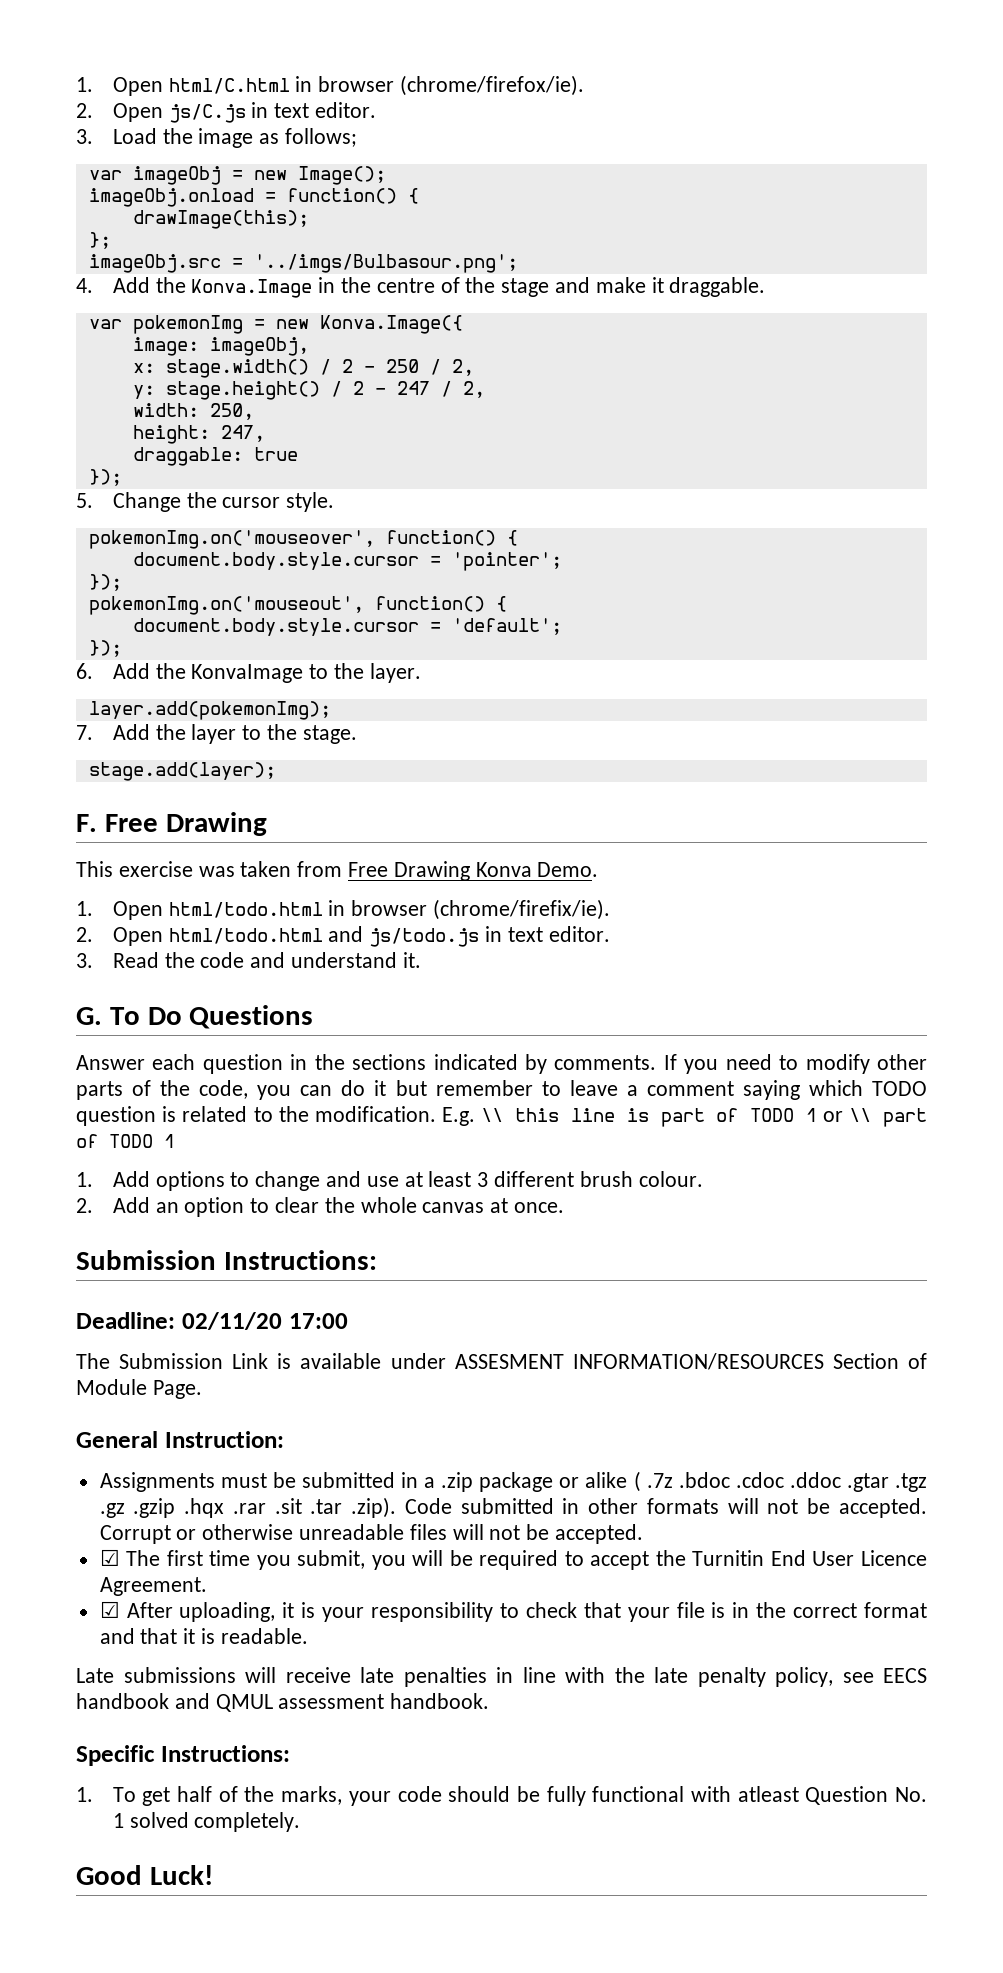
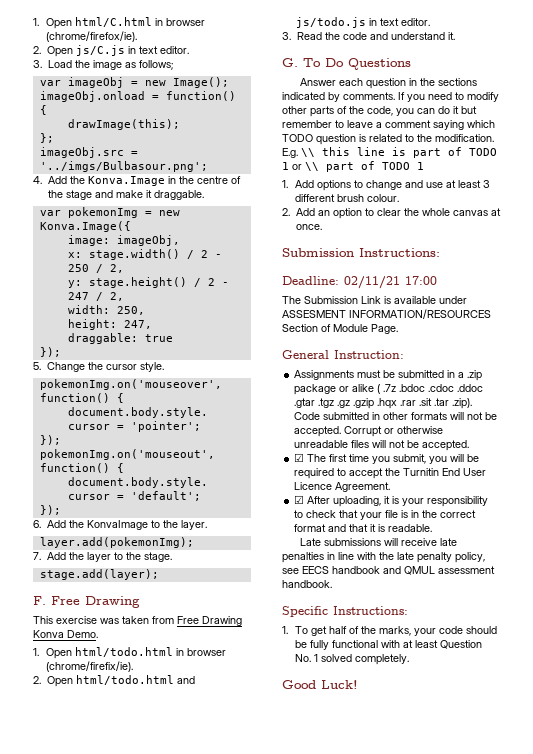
[181,1312,282,1330] 02/11/20 -> [344,276,400,289] 02/11/21
[737,1786,799,1802] atleast -> [403,640,439,648] at least

